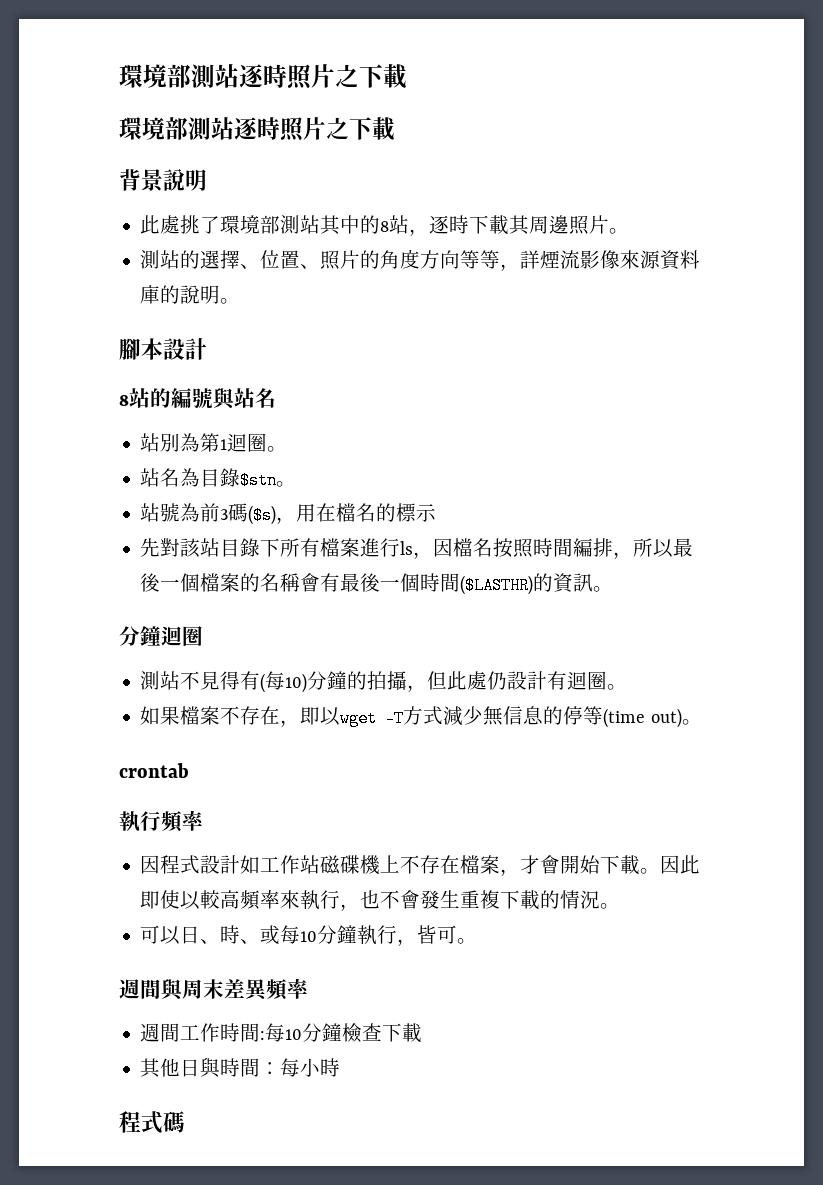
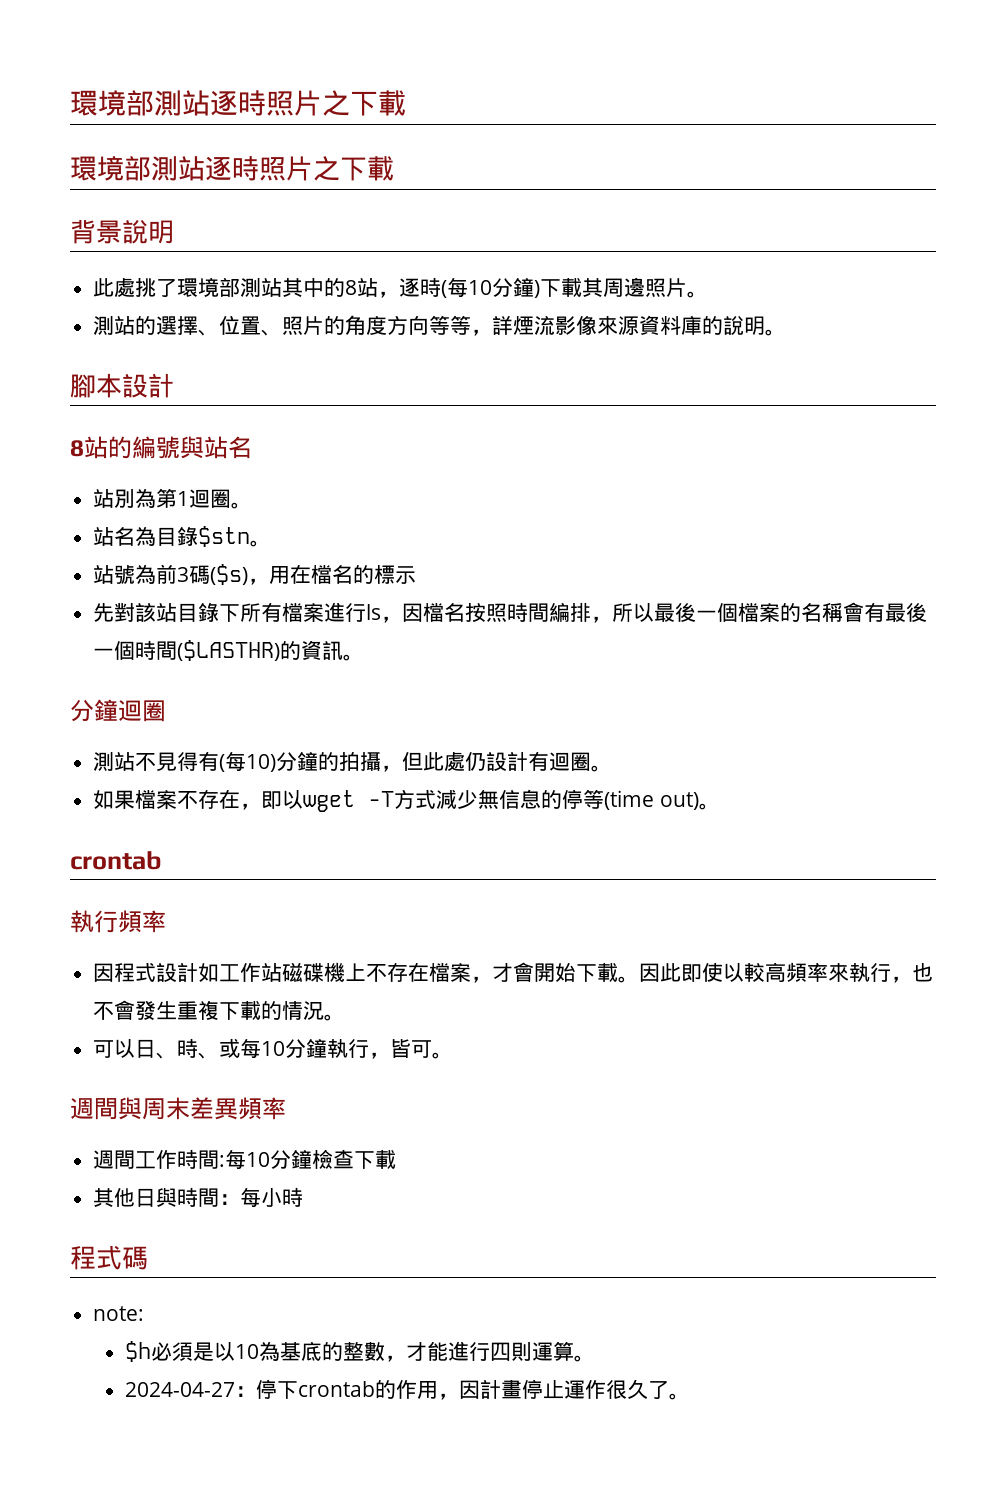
(470, 224) none -> [441,277,541,298] (每10分鐘)
(185, 1122) none -> [93,1306,145,1321] [124,1341,595,1362] [124,1379,690,1400] // note: // $h必須是以10為基底的整數，才能進行四則運算。 // 2024-04-27：停下crontab的作用，因計畫停止運作很久了。

